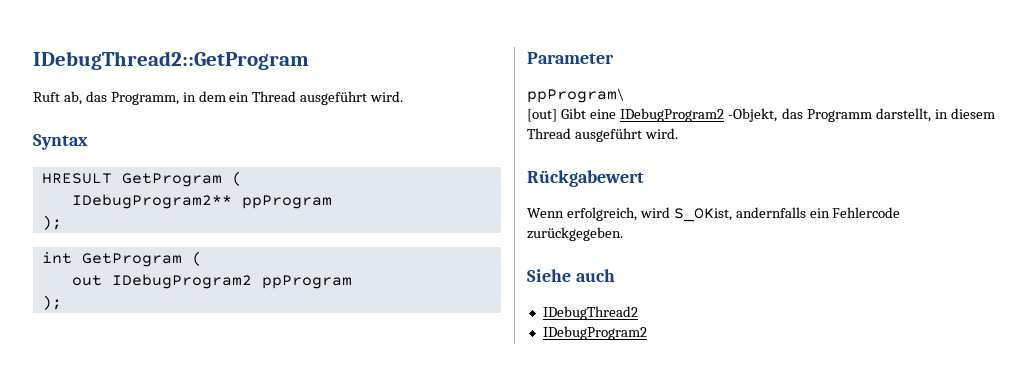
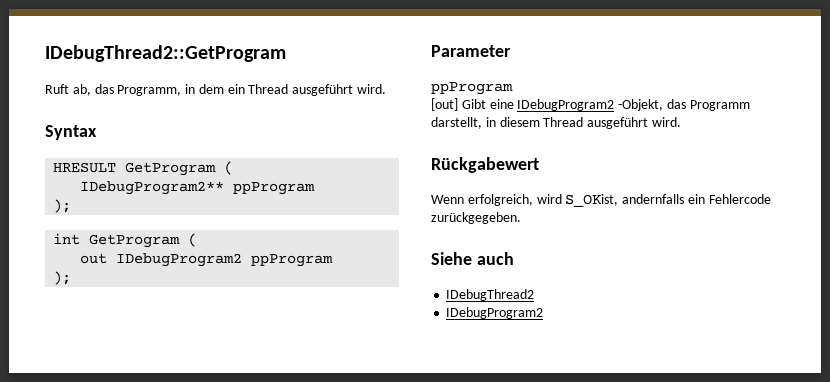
[527,88,624,103] ppProgram\ -> [431,82,513,95] ppProgram

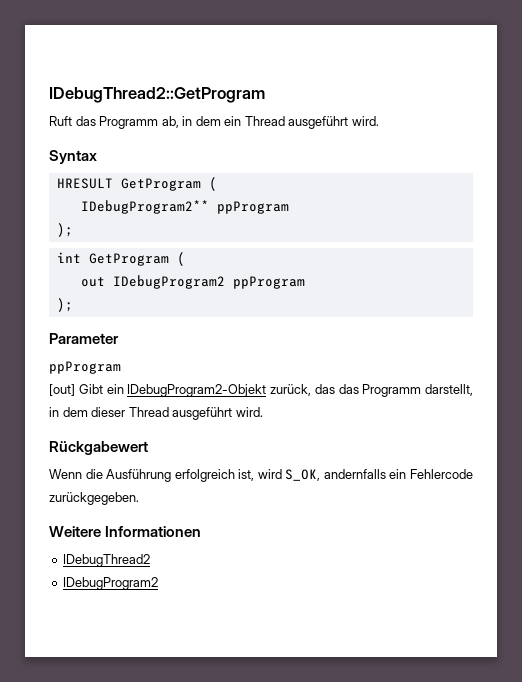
[72,84,182,96] ab, das Programm, -> [75,116,179,129] das Programm ab,
[489,99,664,111] eine IDebugProgram2 -Objekt, -> [106,384,335,397] ein IDebugProgram2-Objekt zurück, das
[499,117,540,127] diesem -> [62,407,126,417] dem dieser
[467,194,619,207] erfolgreich, wird S_OKist, -> [85,469,321,482] die Ausführung erfolgreich ist, wird S_OK,
[431,252,514,265] Siehe auch -> [49,526,202,537] Weitere Informationen

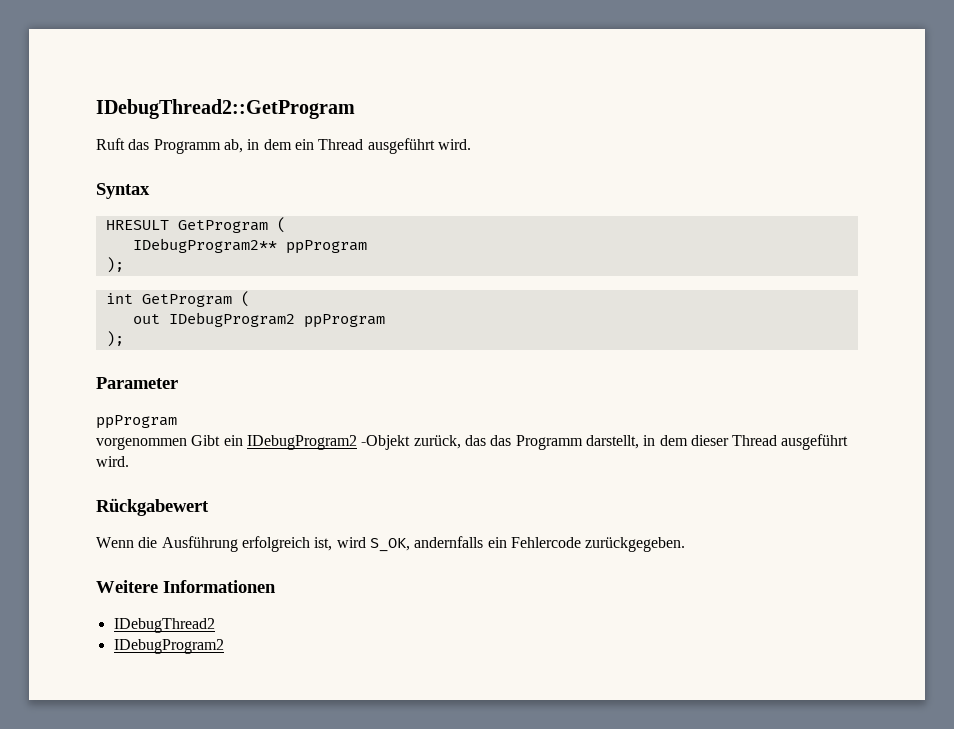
[49,384,75,396] [out] -> [96,437,187,450] vorgenommen
[127,384,267,397] IDebugProgram2-Objekt -> [246,435,411,450] IDebugProgram2 -Objekt

